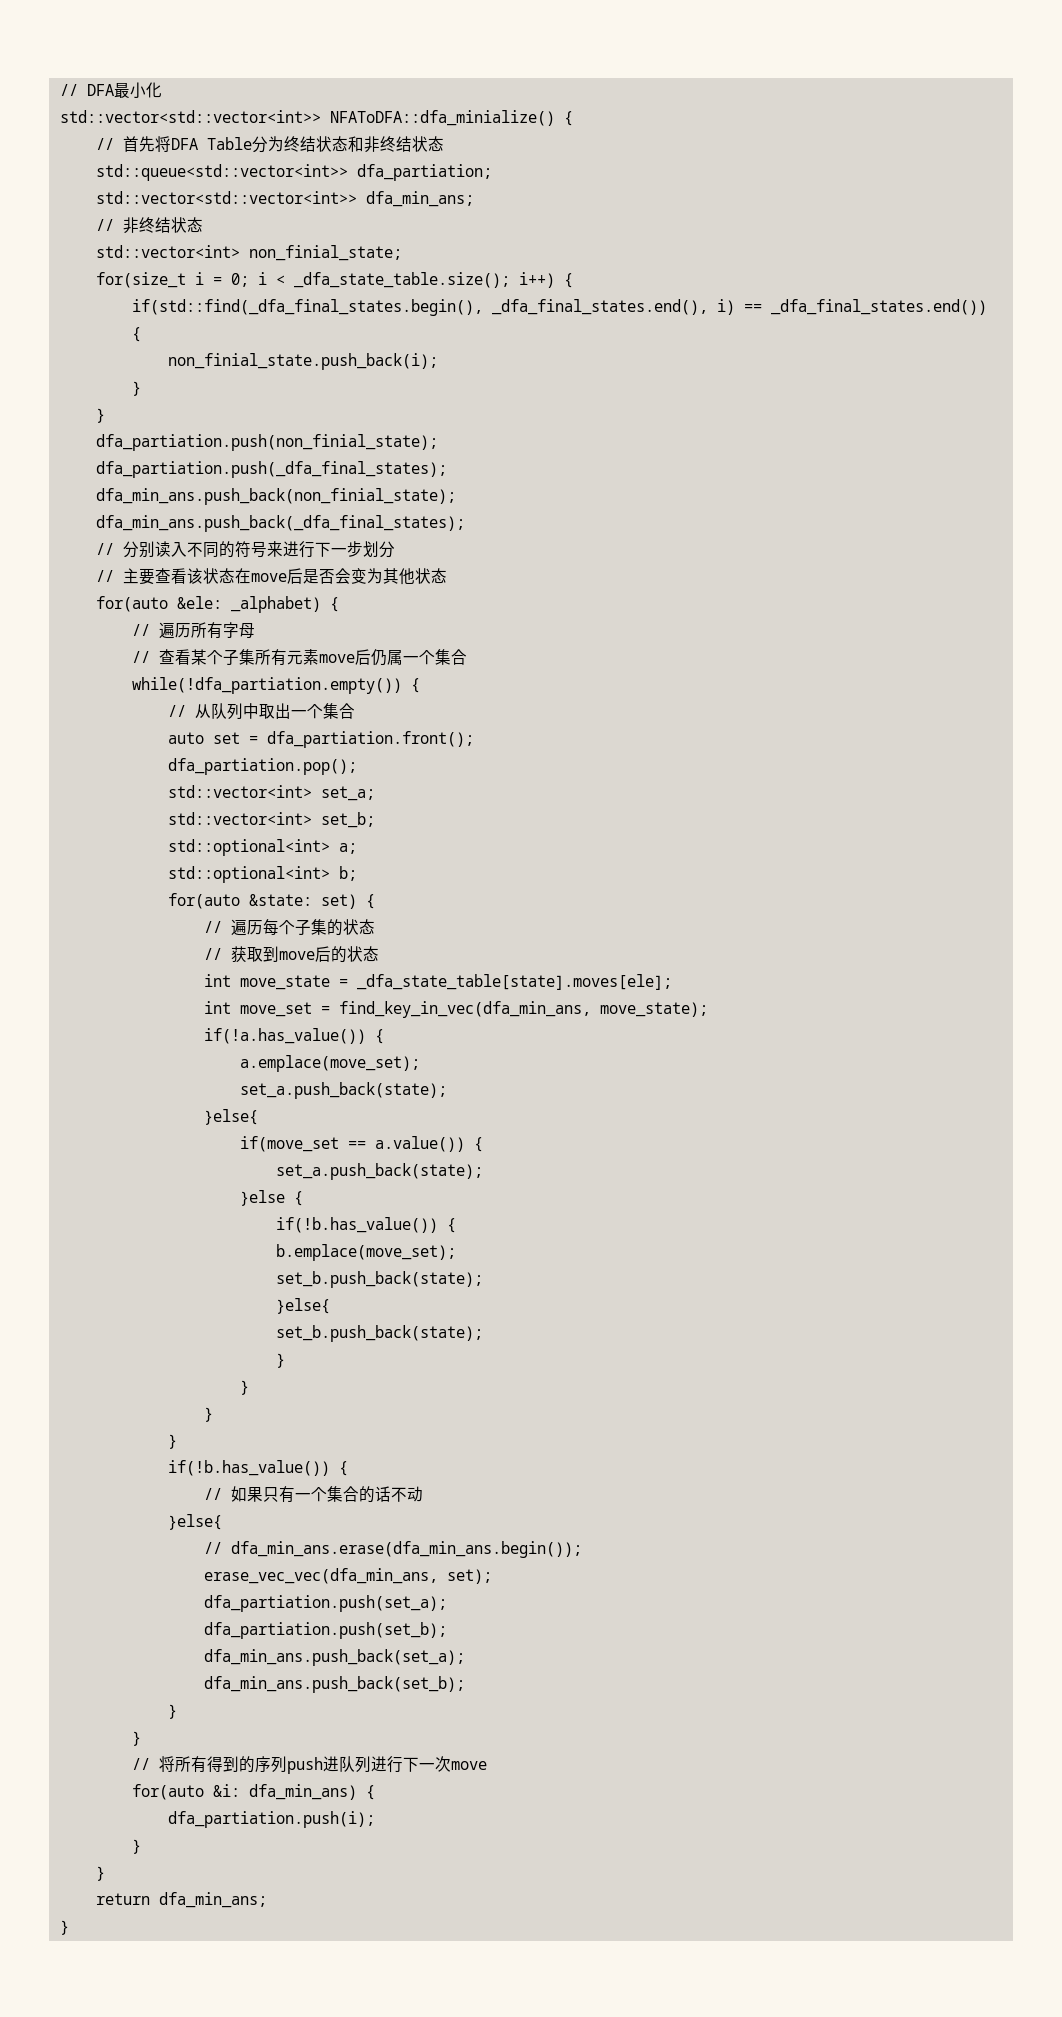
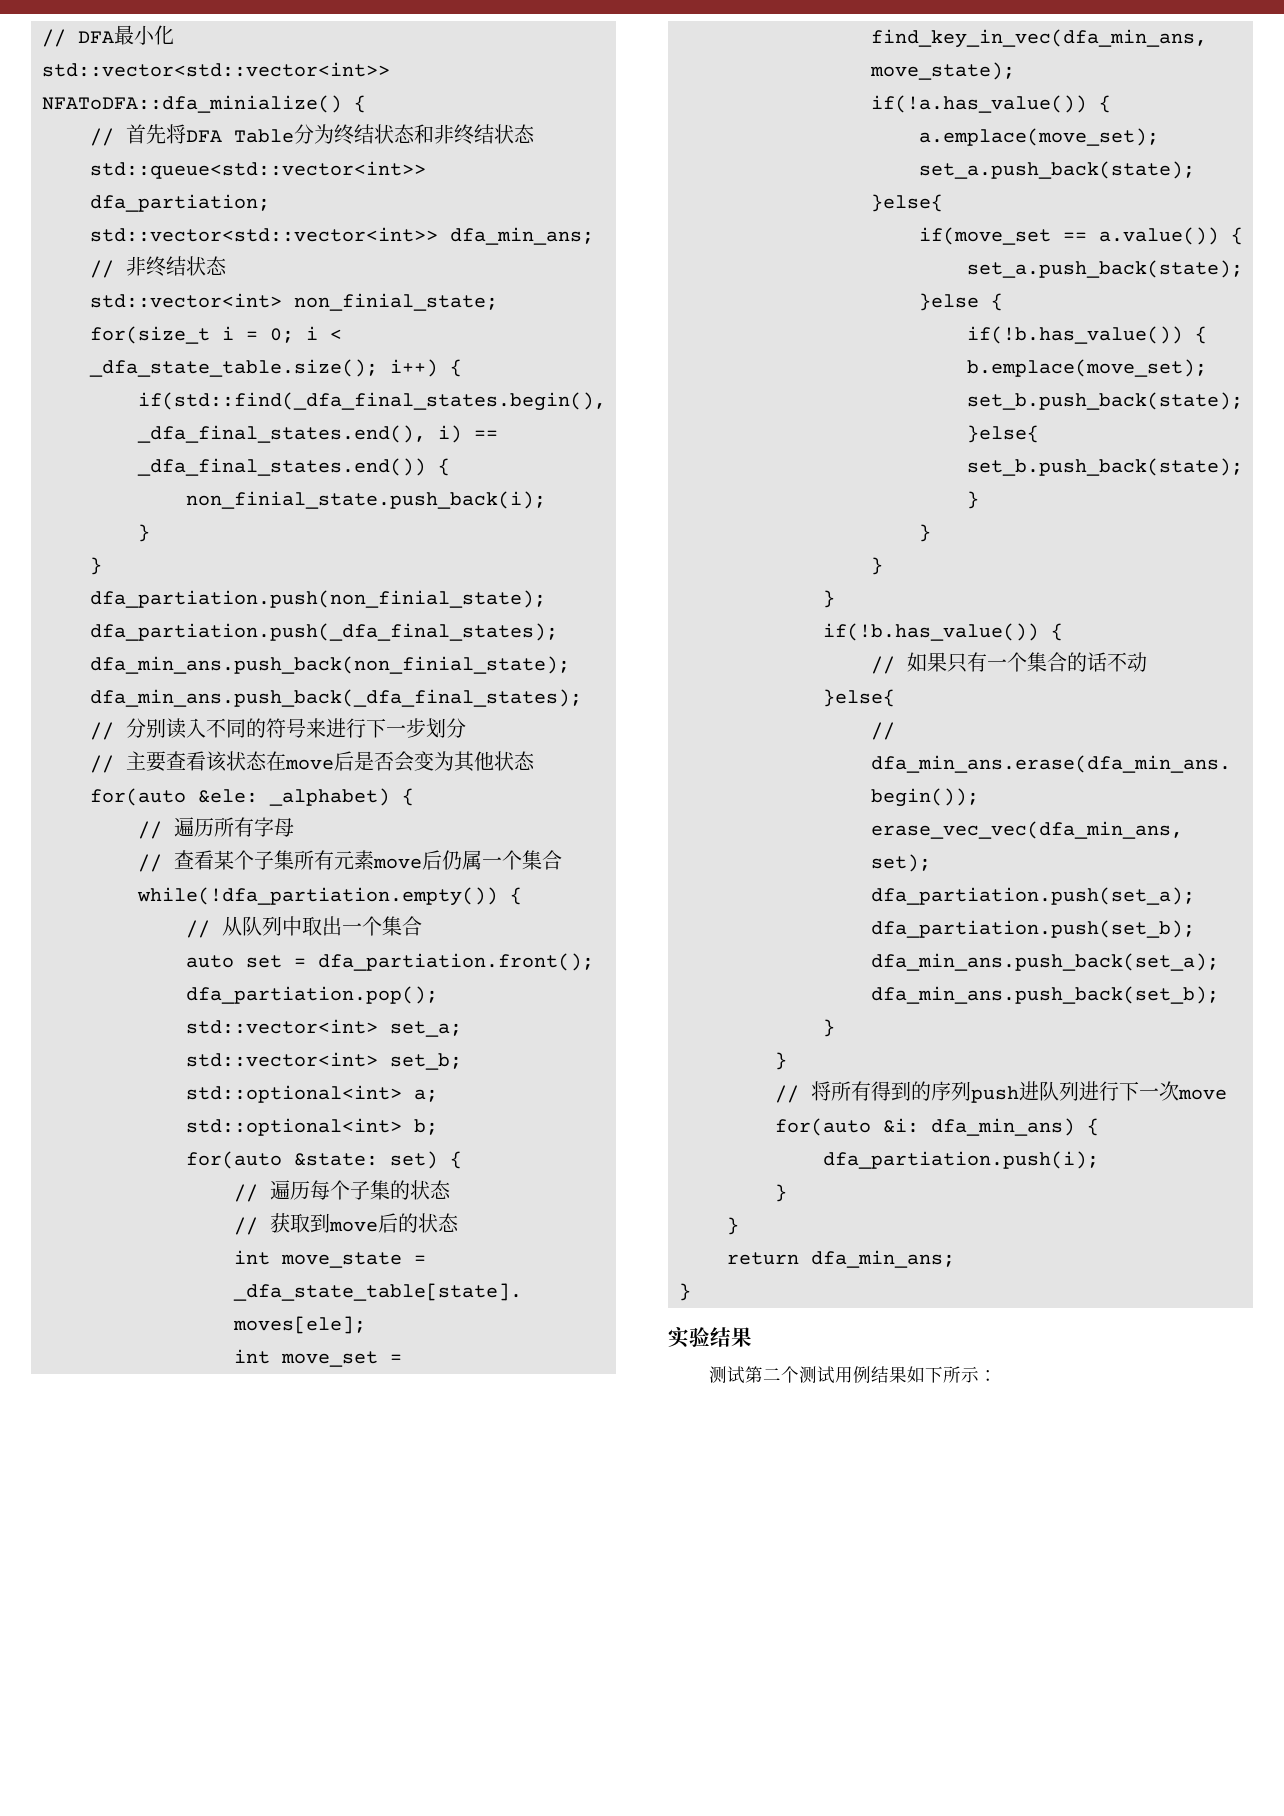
(69, 1927) none -> [668,1327,752,1348] [708,1366,997,1384] // 实验结果 // 测试第二个测试用例结果如下所示：

